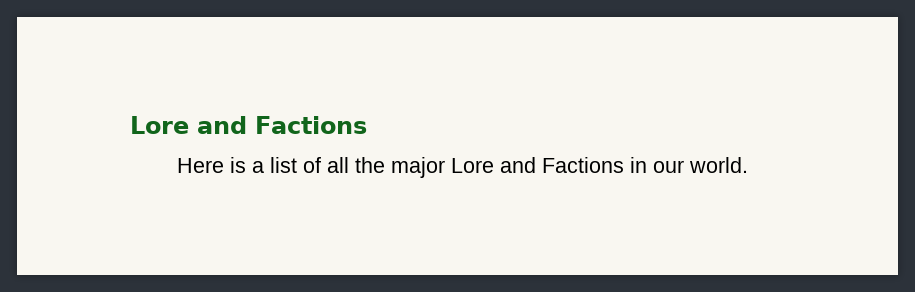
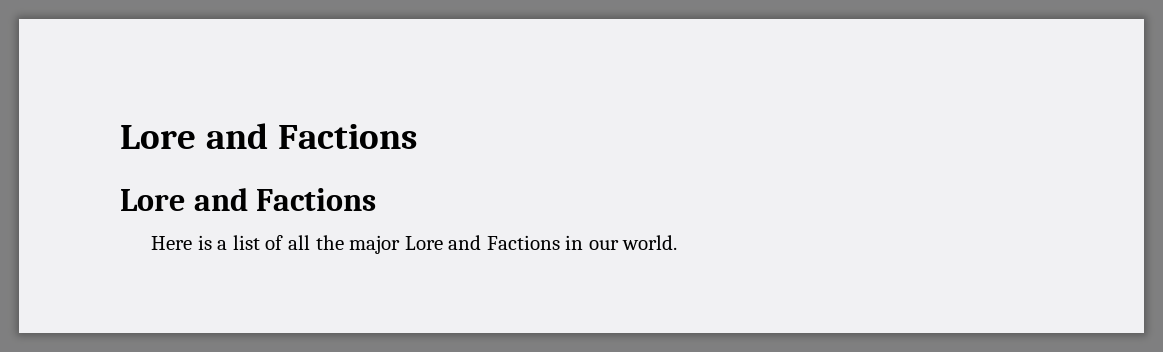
[130,116,367,134] Lore and Factions -> [120,123,417,149] [120,188,377,211] Lore and Factions // Lore and Factions

